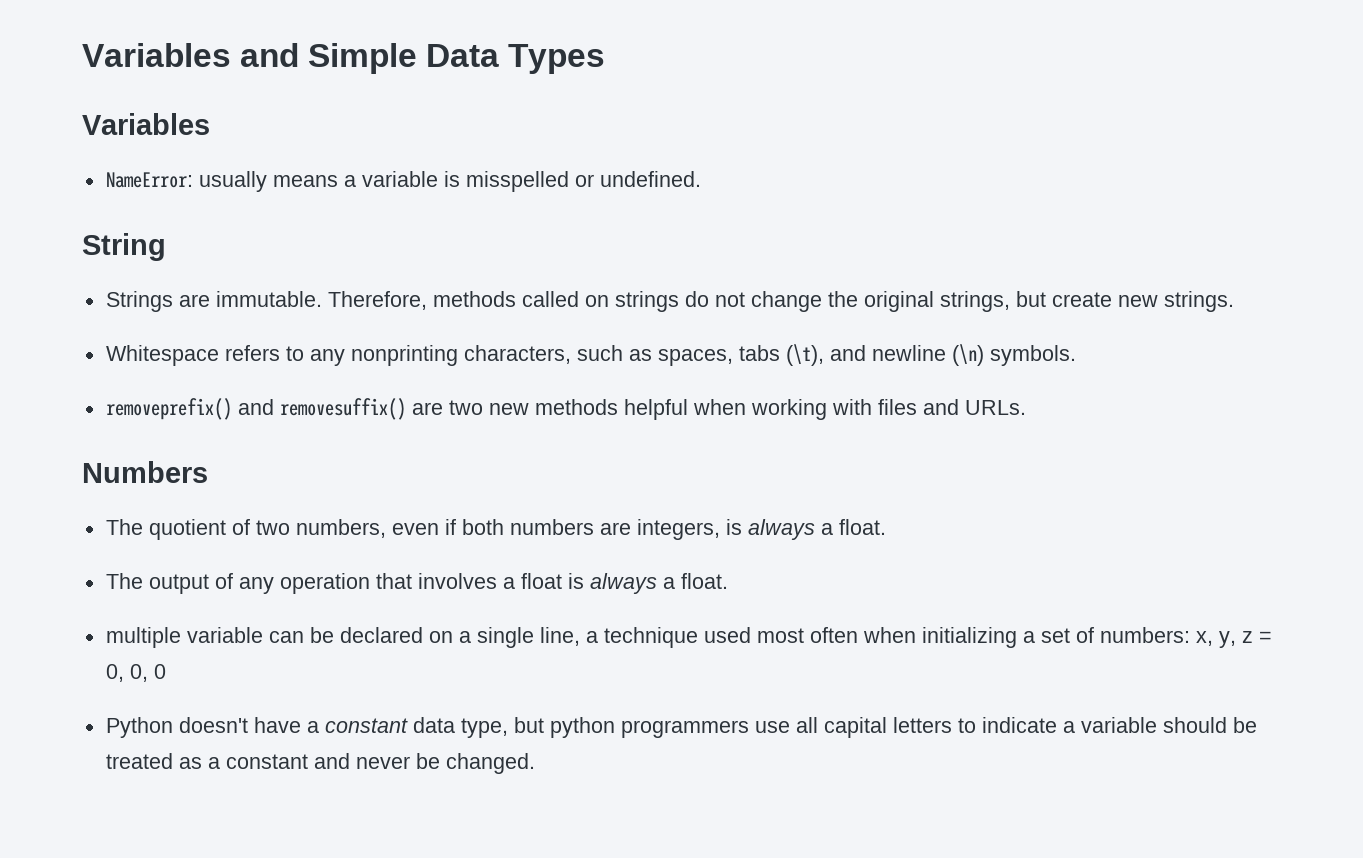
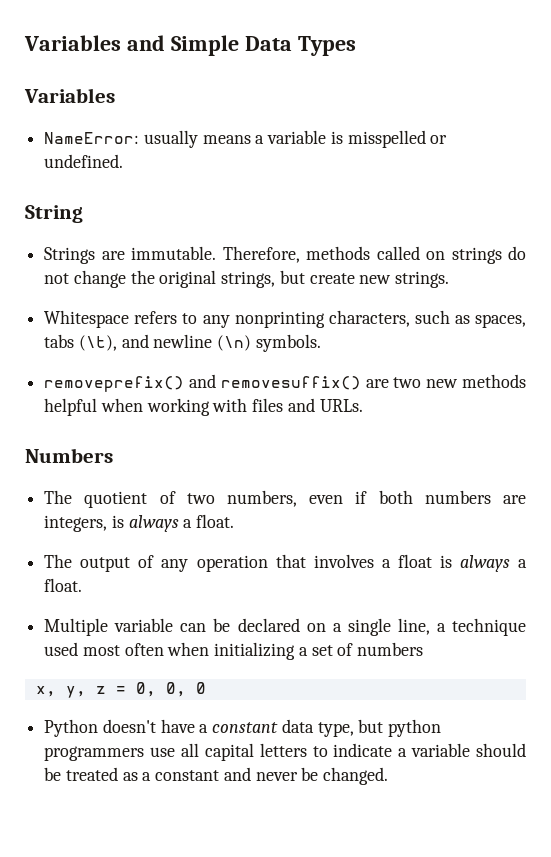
[105,627,181,648] multiple -> [44,618,109,636] Multiple
[1099,627,1190,643] numbers: -> [357,642,424,656] numbers //

